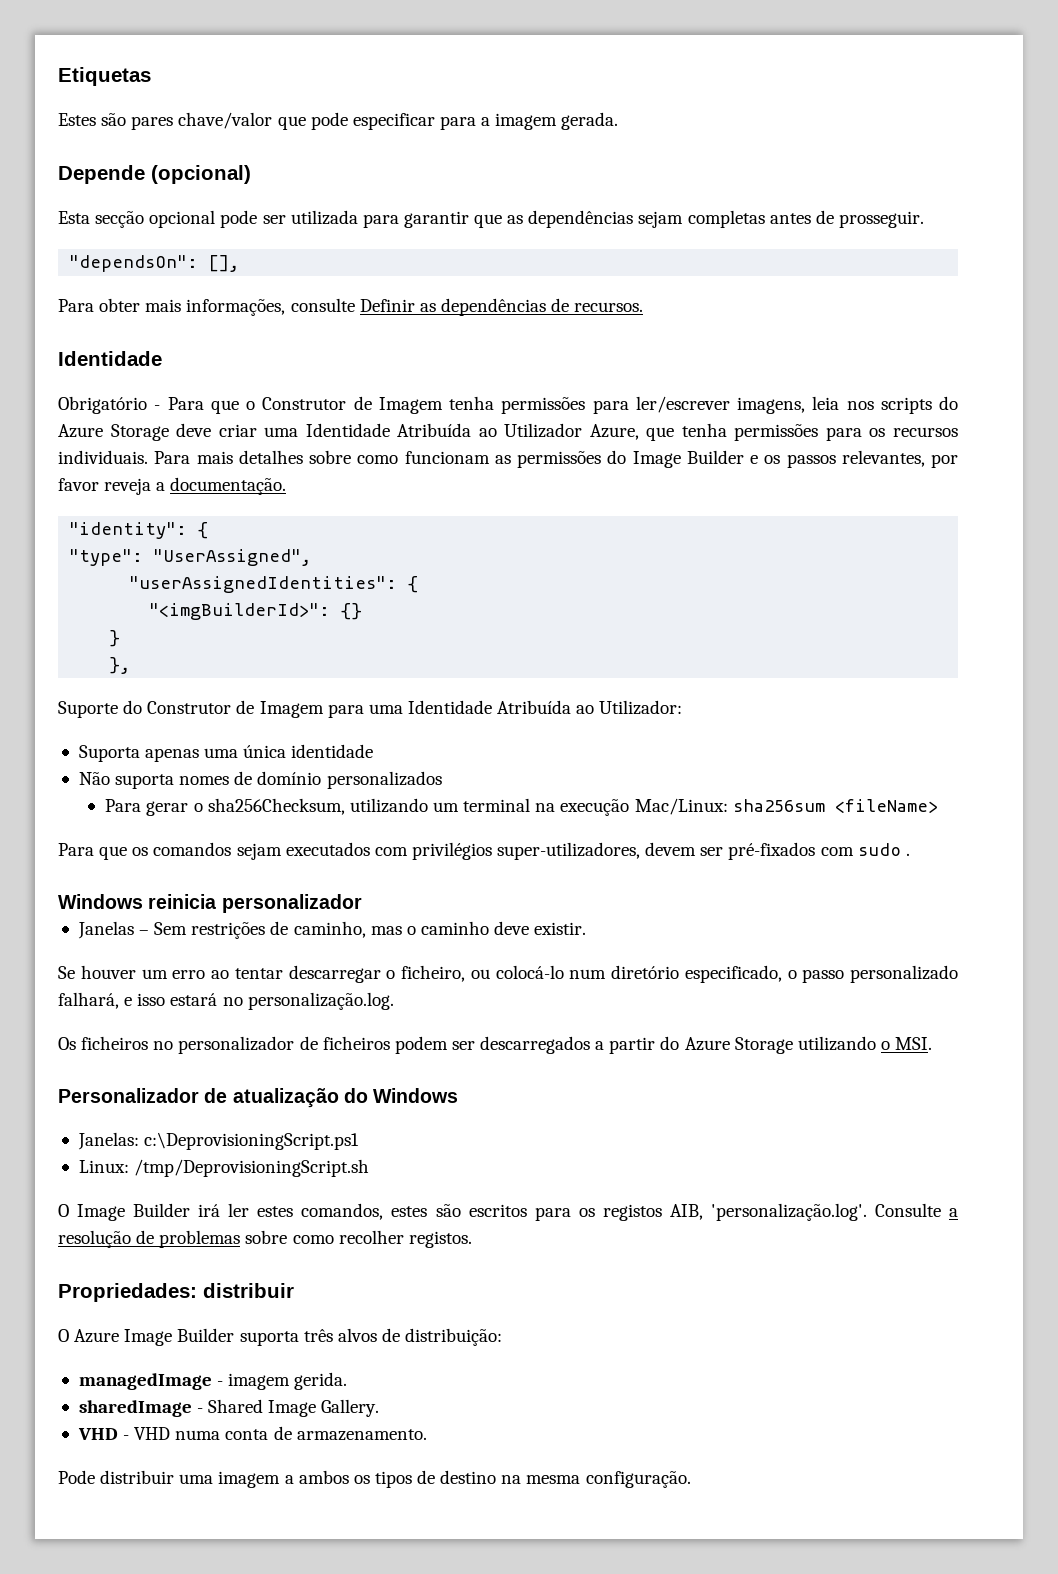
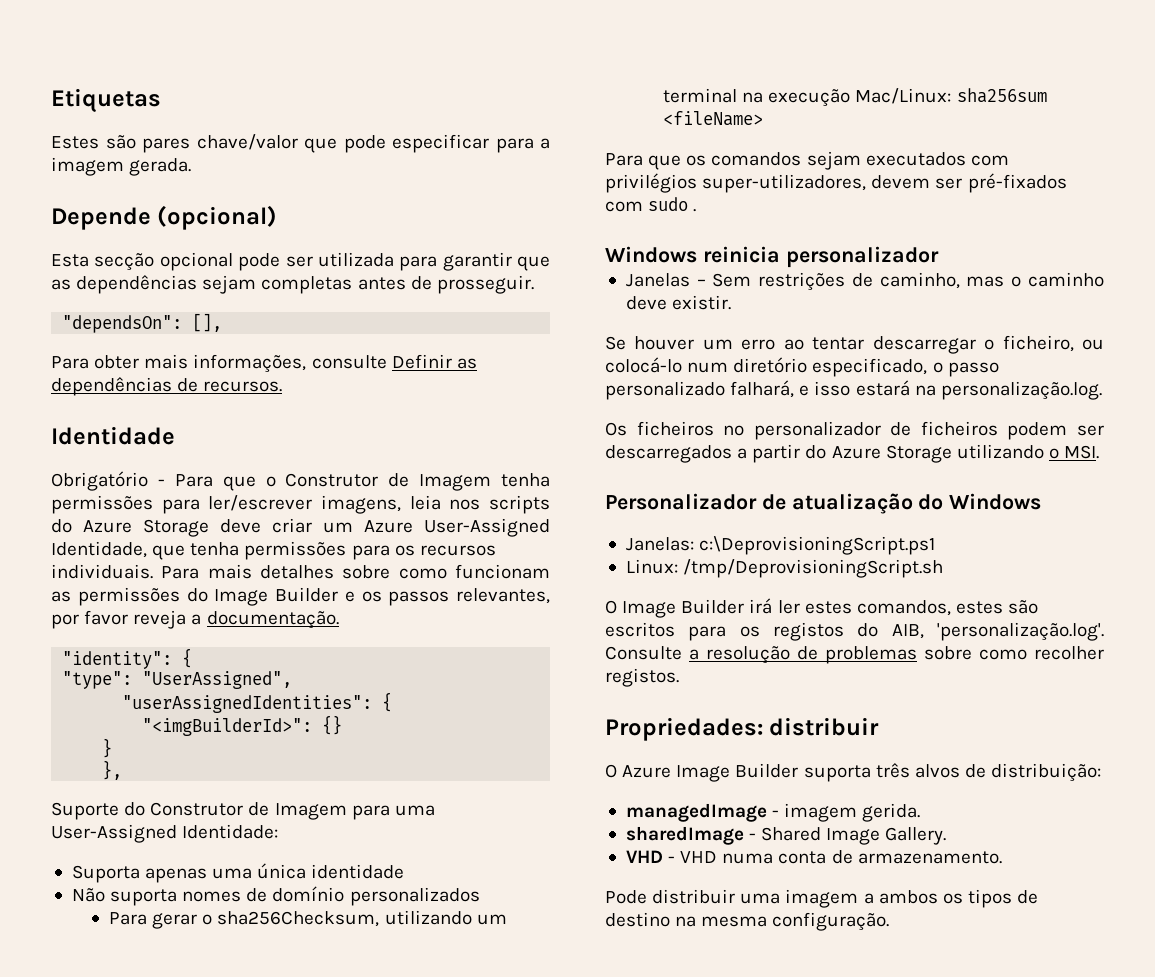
[264,423,639,440] uma Identidade Atribuída ao Utilizador Azure, -> [323,518,550,537] [51,541,147,558] um Azure User-Assigned Identidade,
[407,700,683,715] Identidade Atribuída ao Utilizador: -> [51,824,279,843] User-Assigned Identidade:
[222,997,243,1006] no -> [914,385,936,396] na
(662, 1212) none -> [857,623,879,637] do

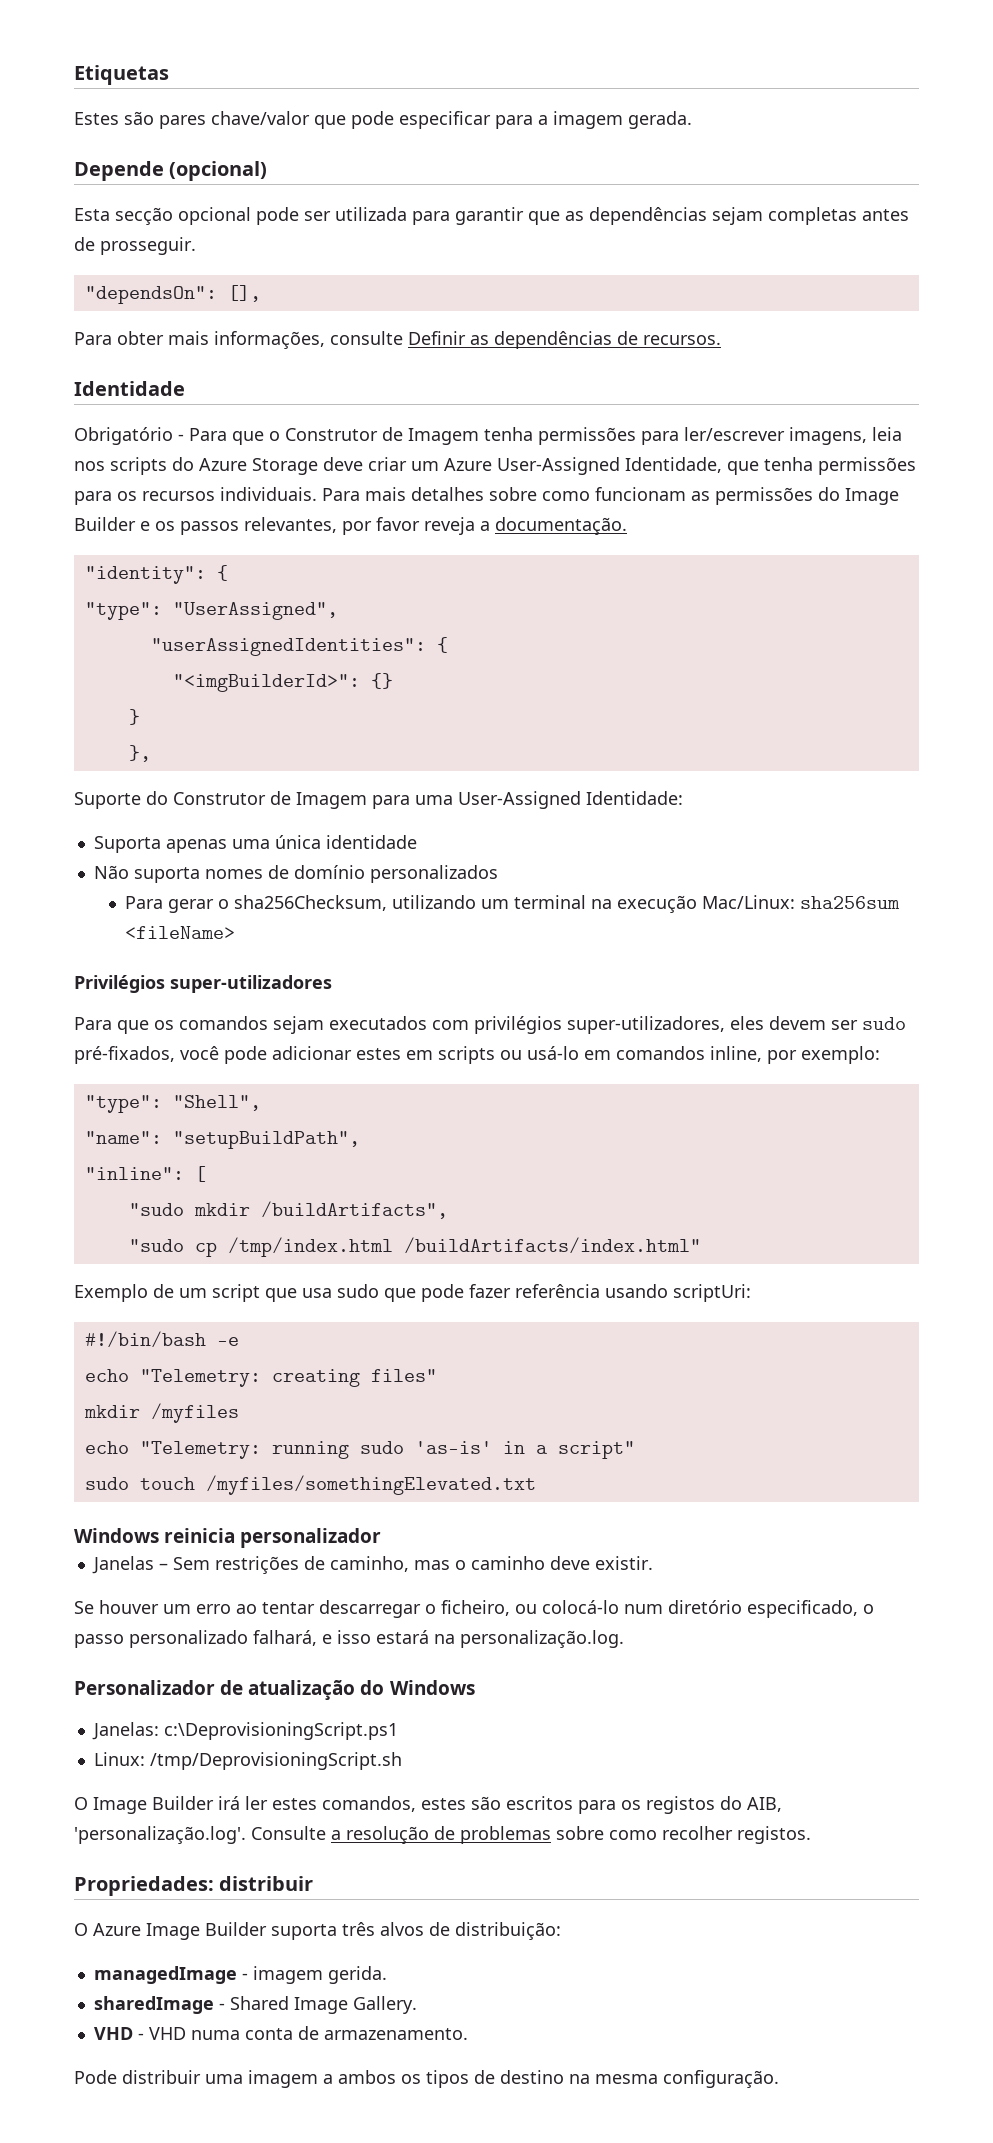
(764, 118) none -> [74,975,332,993] // Privilégios super-utilizadores
(867, 183) none -> [730,1016,764,1030] eles
[967,173,1067,193] [605,197,697,212] pré-fixados com sudo . -> [862,1017,906,1030] [74,1046,880,1064] [84,1095,261,1113] [84,1131,360,1149] [84,1166,206,1182] [128,1201,448,1219] [128,1237,701,1257] [74,1284,751,1302] [84,1331,239,1348] [84,1369,437,1387] [83,1403,239,1423] [84,1441,635,1459] [84,1475,536,1495] sudo pré-fixados, você pode adicionar estes em scripts ou usá-lo em comandos inline, por exemplo: // "type": "Shell", // "name": "setupBuildPath", // "inline": [ // "sudo mkdir /buildArtifacts", // "sudo cp /tmp/index.html /buildArtifacts/index.html" // Exemplo de um script que usa sudo que pode fazer referência usando scriptUri: // #!/bin/bash -e // echo "Telemetry: creating files" // mkdir /myfiles // echo "Telemetry: running sudo 'as-is' in a script" // sudo touch /myfiles/somethingElevated.txt
[605,421,1104,440] [605,444,1100,463] // Os ficheiros no personalizador de ficheiros podem ser descarregados a partir do Azure Storage utilizando o MSI. -> (624, 1639) none

